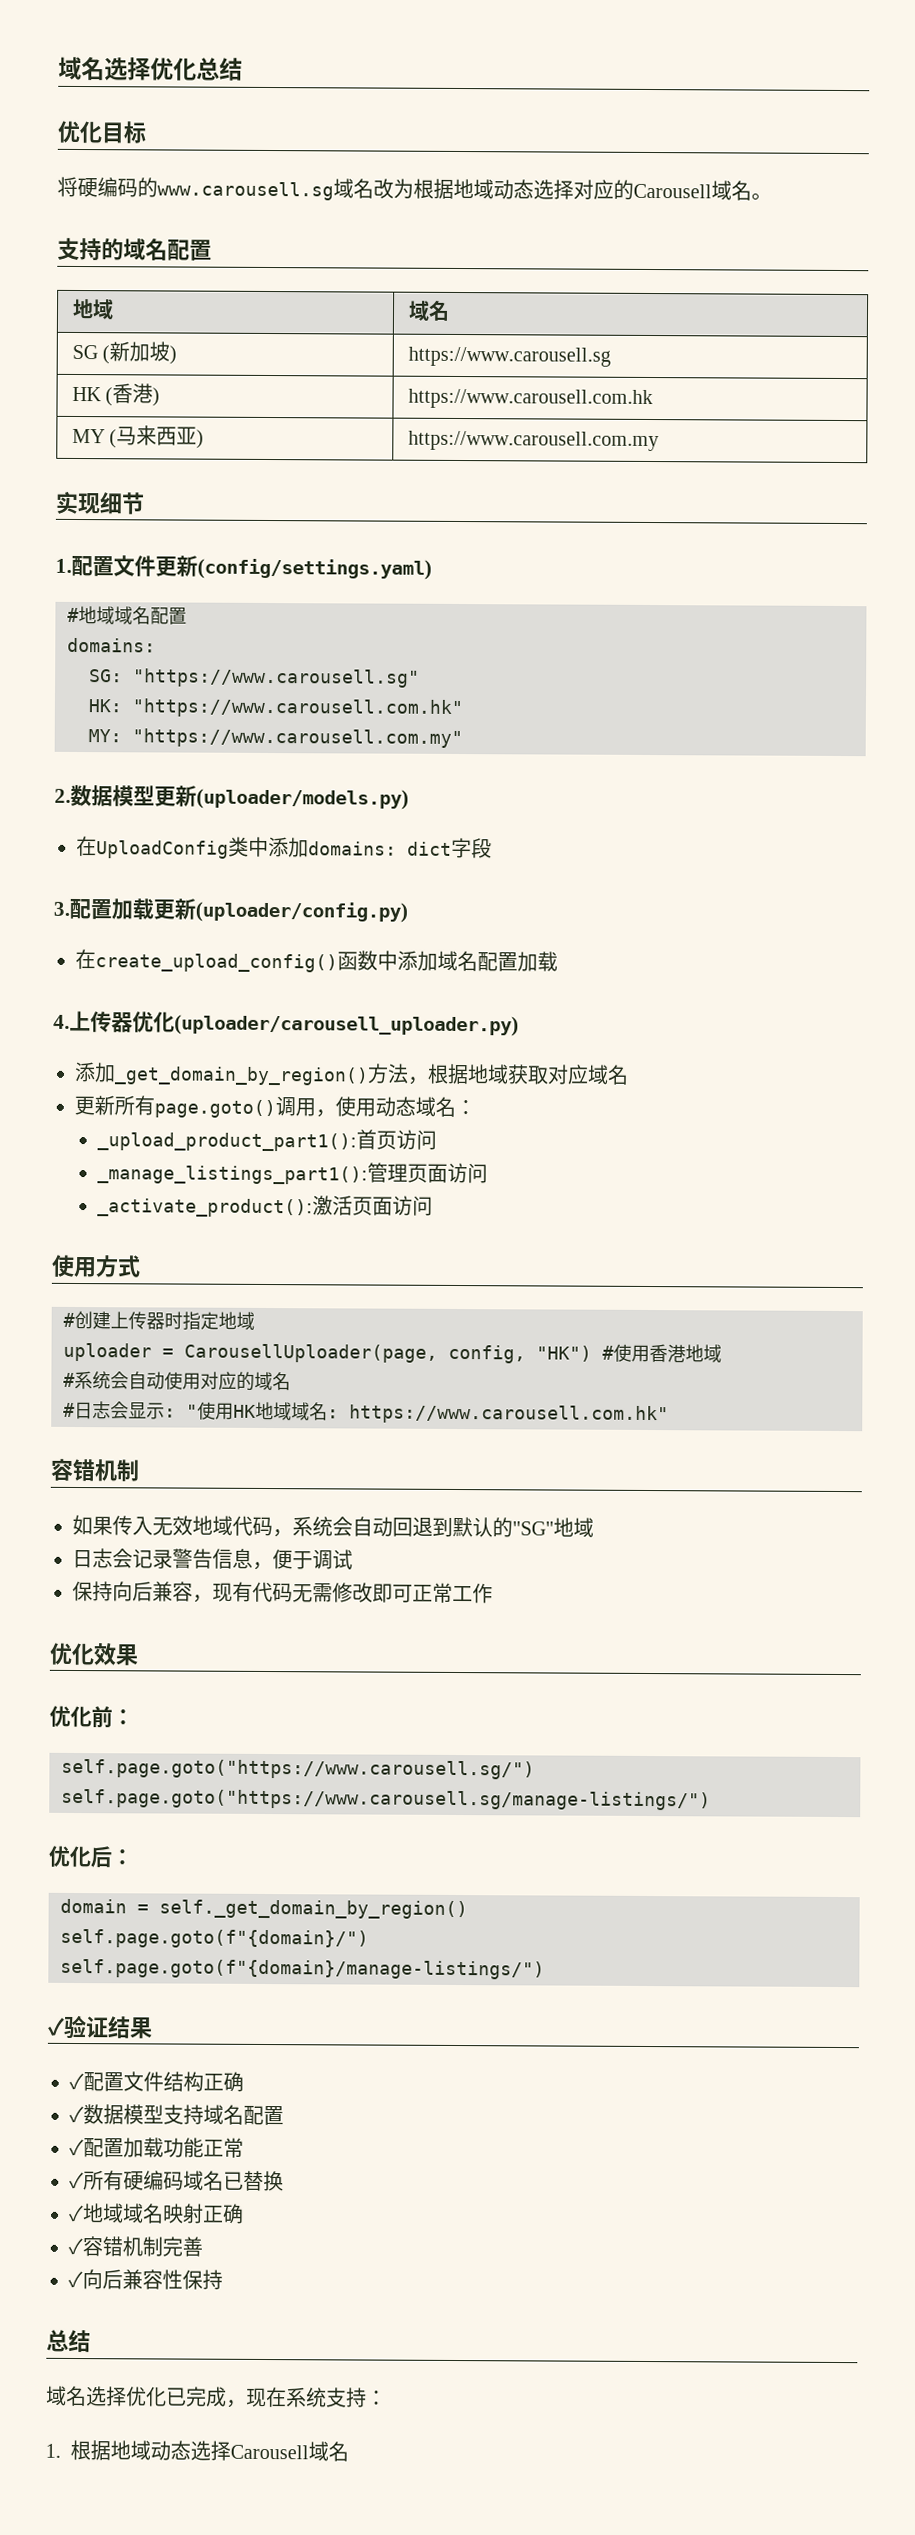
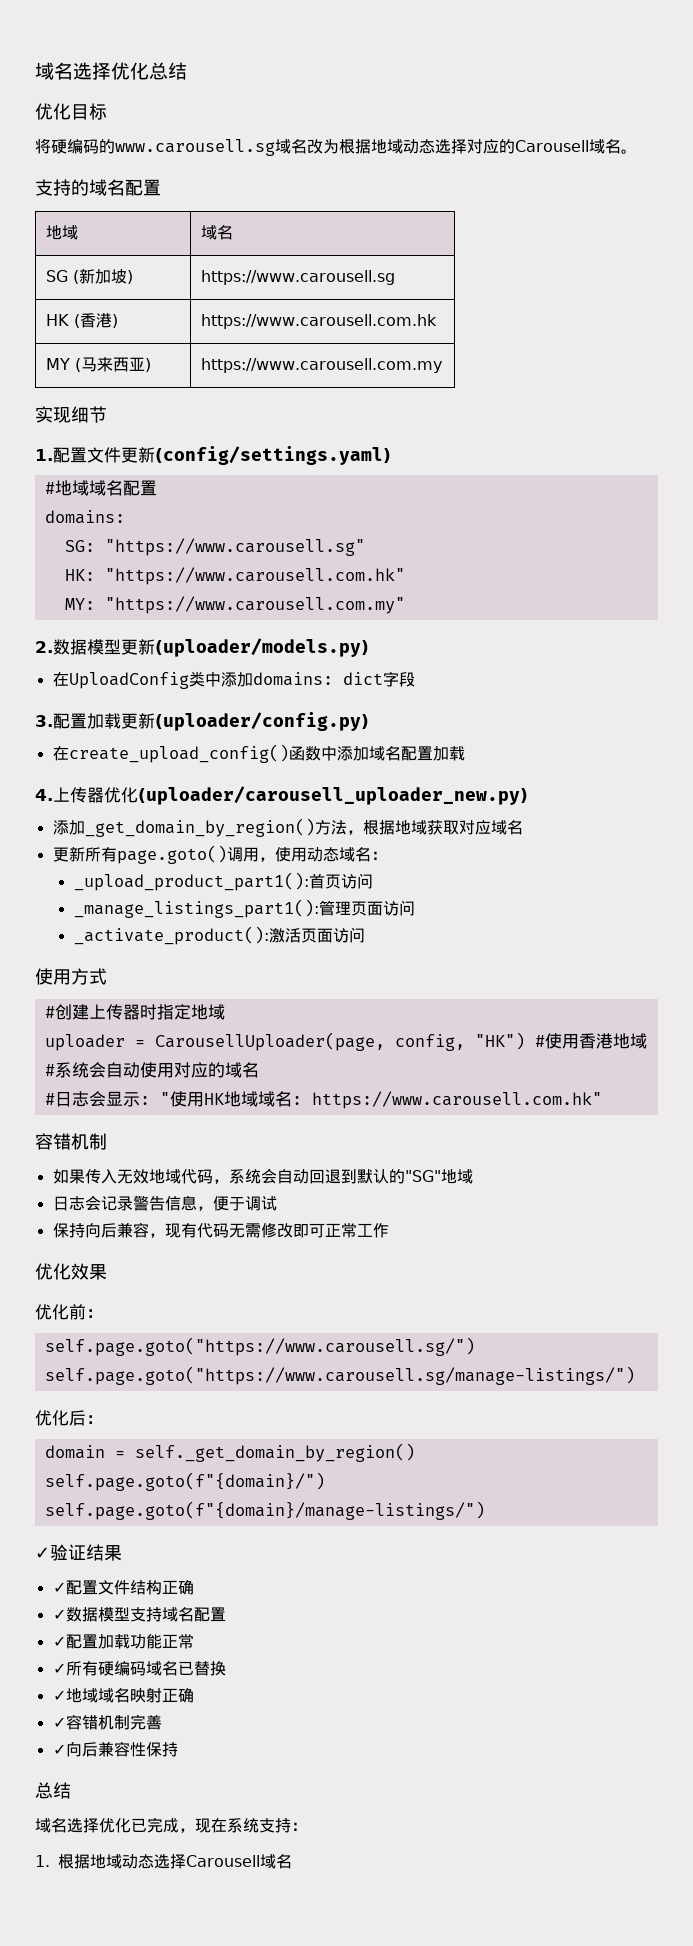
[174,1014,519,1037] (uploader/carousell_uploader.py) -> [138,786,528,805] (uploader/carousell_uploader_new.py)

